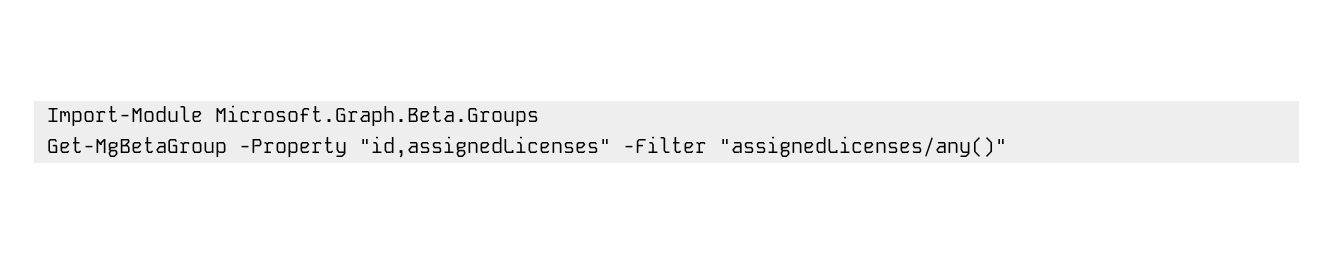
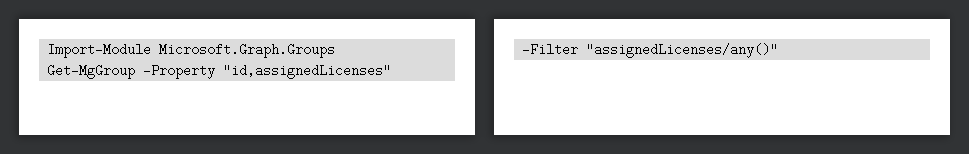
[214,105,539,126] [46,137,227,157] Microsoft.Graph.Beta.Groups // Get-MgBetaGroup -> [159,43,336,58] [47,64,136,79] Microsoft.Graph.Groups // Get-MgGroup

